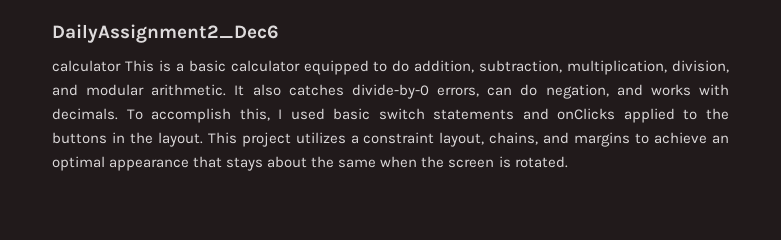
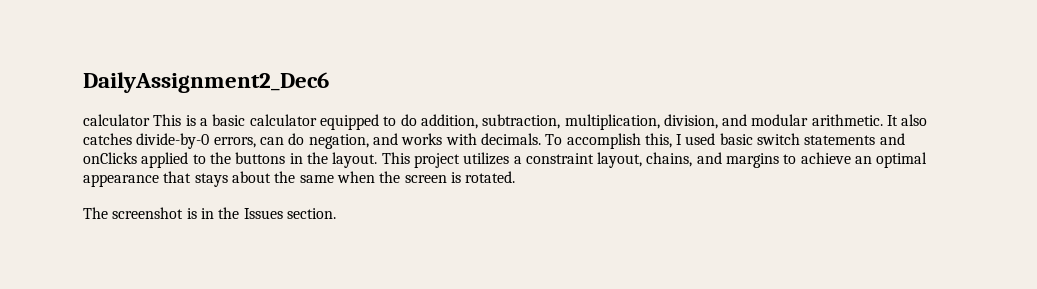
(568, 162) none -> [83,207,336,219] // The screenshot is in the Issues section.

